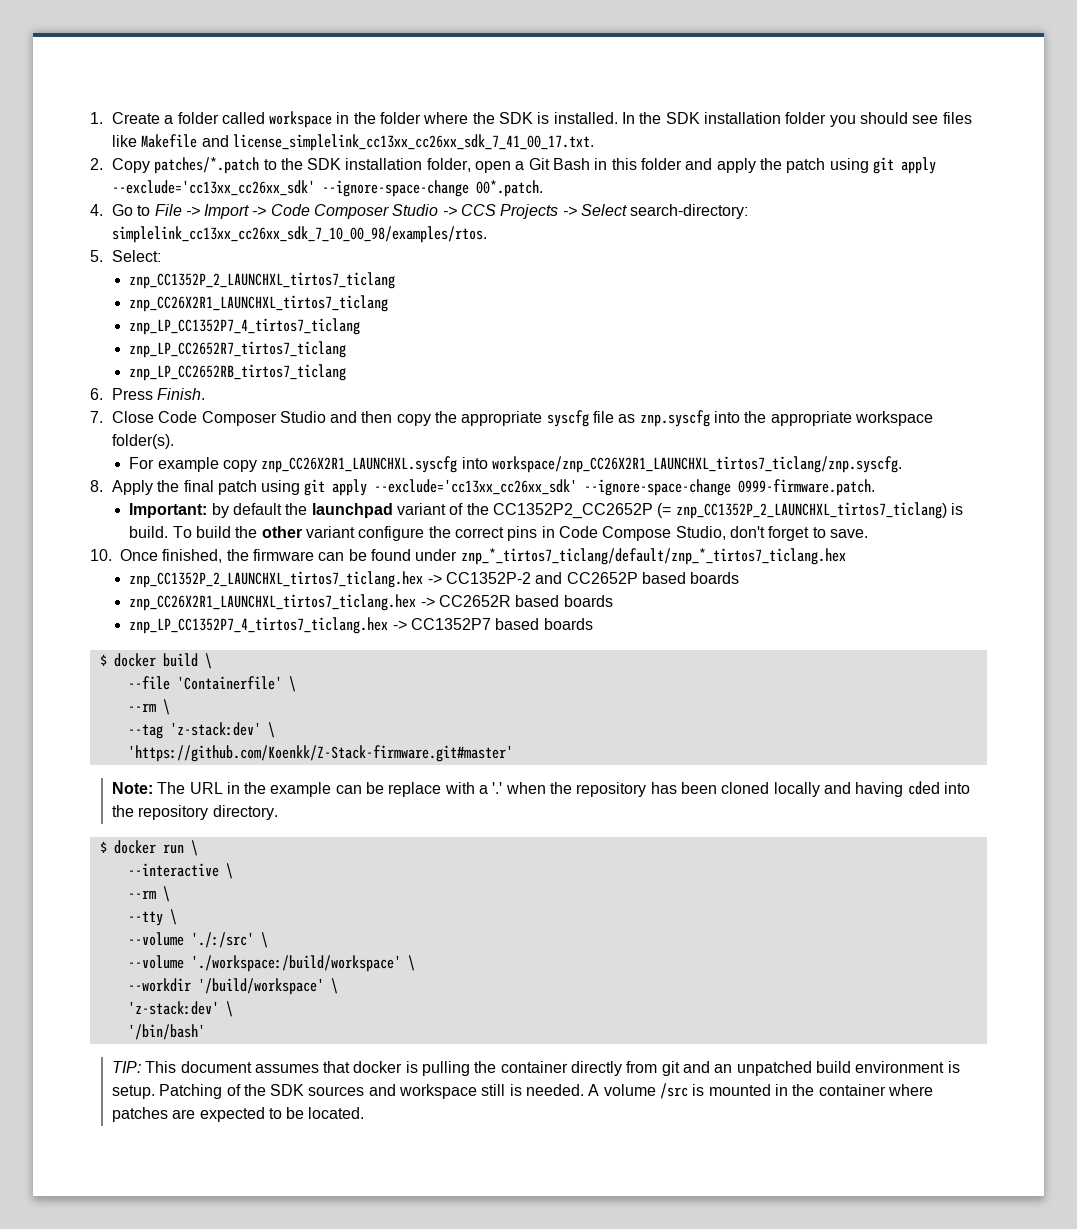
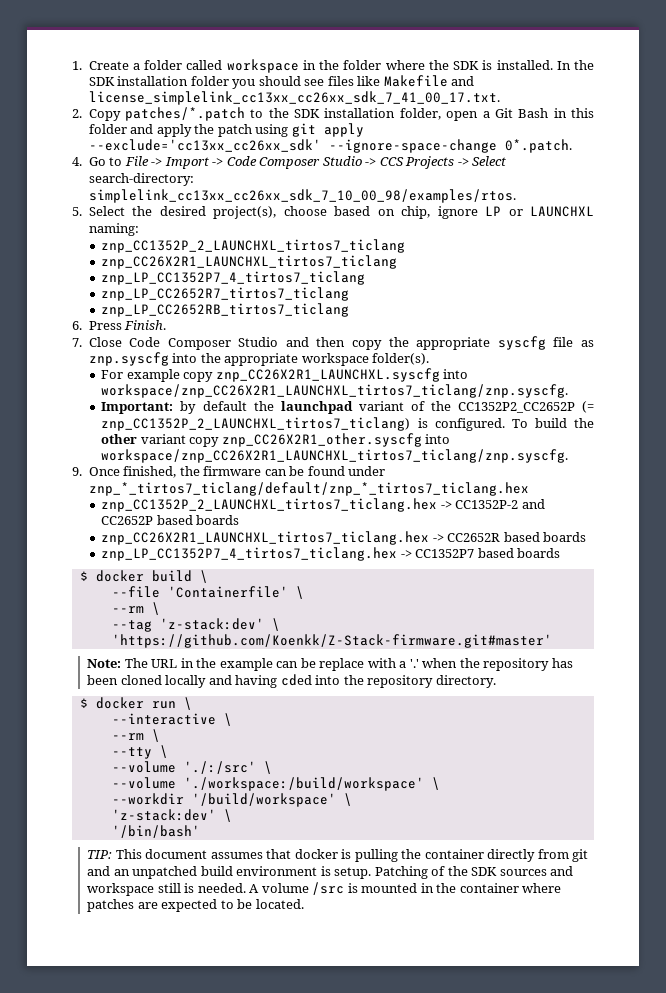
[475,180,543,197] 00*.patch. -> [504,139,572,153] 0*.patch.
[111,250,161,262] Select: -> [88,206,594,219] [88,223,139,236] Select the desired project(s), choose based on chip, ignore LP or LAUNCHXL naming:
[90,479,876,496] // 8. Apply the final patch using git apply --exclude='cc13xx_cc26xx_sdk' --ignore-space-change 0999-firmware.patch. -> (569, 391) none
[129,526,169,538] build. -> [434,418,505,431] configured.
[358,526,868,541] [90,549,112,561] configure the correct pins in Code Compose Studio, don't forget to save. // 10. -> [189,433,451,447] [101,449,569,463] [72,467,82,476] copy znp_CC26X2R1_other.syscfg into workspace/znp_CC26X2R1_LAUNCHXL_tirtos7_ticlang/znp.syscfg. // 9.

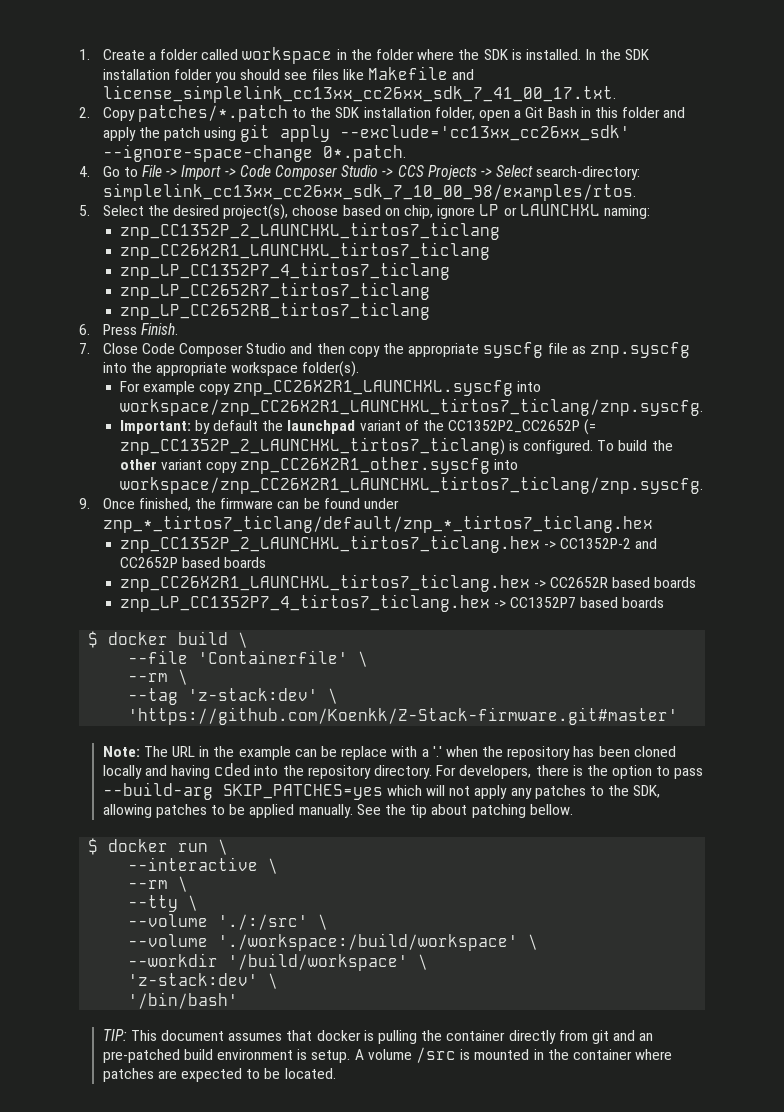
(496, 681) none -> [436,765,704,779] [102,782,661,800] [102,804,573,818] For developers, there is the option to pass --build-arg SKIP_PATCHES=yes which will not apply any patches to the SDK, allowing patches to be applied manually. See the tip about patching bellow.
[132,866,198,879] unpatched -> [102,1049,180,1063] pre-patched
[374,866,574,879] [87,883,246,896] Patching of the SDK sources and workspace still is needed. -> (351, 1056) none

